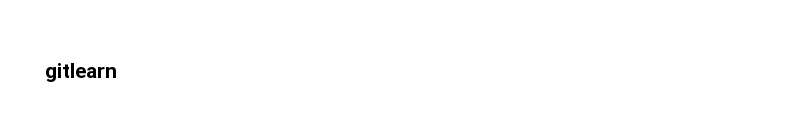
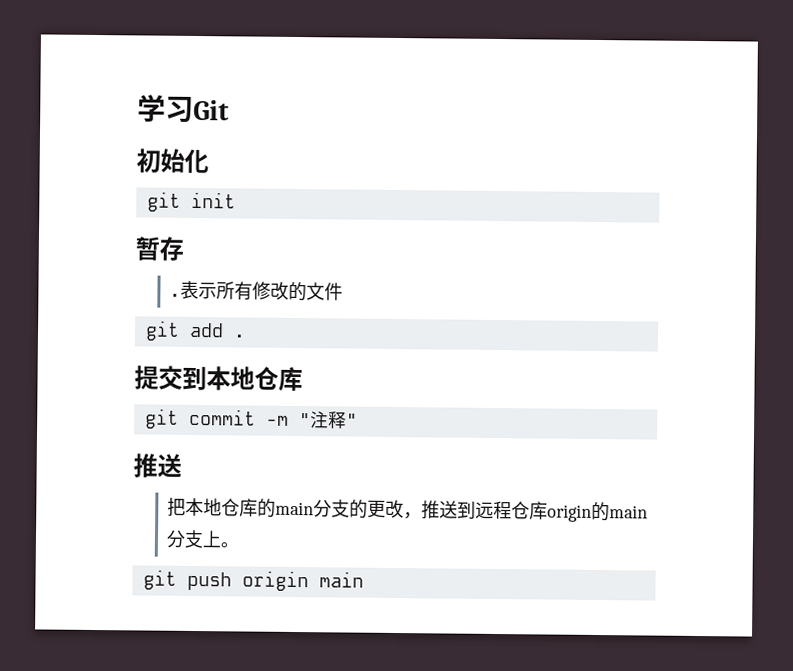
[45,63,117,82] gitlearn -> [137,94,230,123] [136,148,209,174] [146,191,236,212] [135,236,184,261] [169,280,344,302] [144,320,246,341] [134,365,303,392] [144,408,358,429] [133,453,182,478] [167,497,649,522] [166,529,240,549] [142,569,364,592] 学习Git // 初始化 // git init // 暂存 // .表示所有修改的文件 // git add . // 提交到本地仓库 // git commit -m "注释" // 推送 // 把本地仓库的main分支的更改，推送到远程仓库origin的main分支上。 // git push origin main

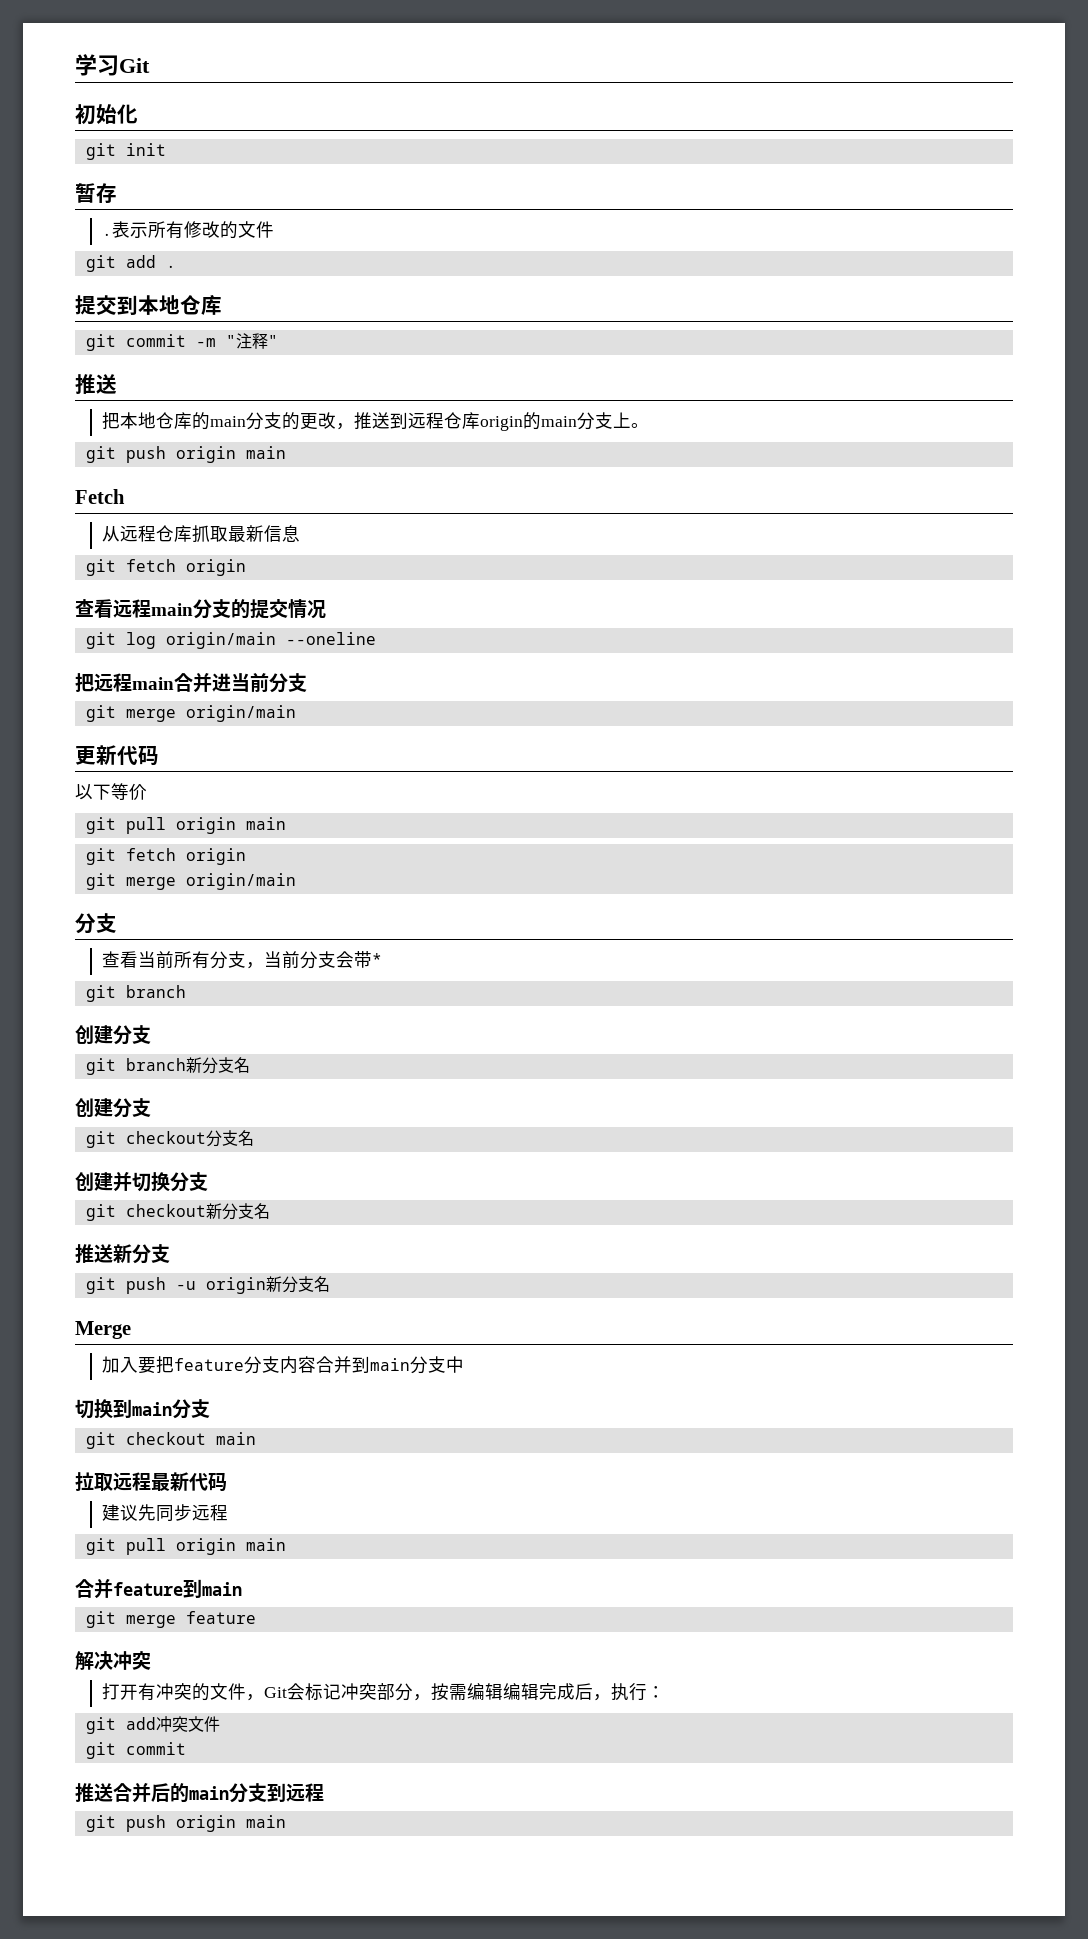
(364, 579) none -> [75,489,125,504] [101,525,300,543] [85,559,246,576] [75,599,326,619] [85,632,376,649] [75,672,307,693] [85,705,296,722] [75,745,159,766] [75,783,147,800] [85,817,286,834] [85,848,246,865] [85,873,296,890] [75,913,117,934] [101,951,382,969] [85,985,186,1002] [75,1025,151,1045] [85,1057,250,1075] [75,1098,151,1118] [85,1130,254,1148] [75,1171,208,1192] [85,1203,270,1221] [75,1244,170,1264] [85,1276,330,1294] [75,1321,131,1339] [101,1356,464,1374] [75,1399,210,1419] [85,1432,256,1449] [75,1472,227,1491] [101,1504,228,1522] [85,1538,286,1555] [75,1578,242,1599] [85,1611,256,1628] [75,1651,151,1670] [101,1683,665,1701] [85,1716,220,1734] [85,1742,186,1759] [75,1782,324,1803] [85,1815,286,1832] // Fetch // 从远程仓库抓取最新信息 // git fetch origin // 查看远程main分支的提交情况 // git log origin/main --oneline // 把远程main合并进当前分支 // git merge origin/main // 更新代码 // 以下等价 // git pull origin main // git fetch origin // git merge origin/main // 分支 // 查看当前所有分支，当前分支会带* // git branch // 创建分支 // git branch新分支名 // 创建分支 // git checkout分支名 // 创建并切换分支 // git checkout新分支名 // 推送新分支 // git push -u origin新分支名 // Merge // 加入要把feature分支内容合并到main分支中 // 切换到main分支 // git checkout main // 拉取远程最新代码 // 建议先同步远程 // git pull origin main // 合并feature到main // git merge feature // 解决冲突 // 打开有冲突的文件，Git会标记冲突部分，按需编辑编辑完成后，执行： // git add冲突文件 // git commit // 推送合并后的main分支到远程 // git push origin main

